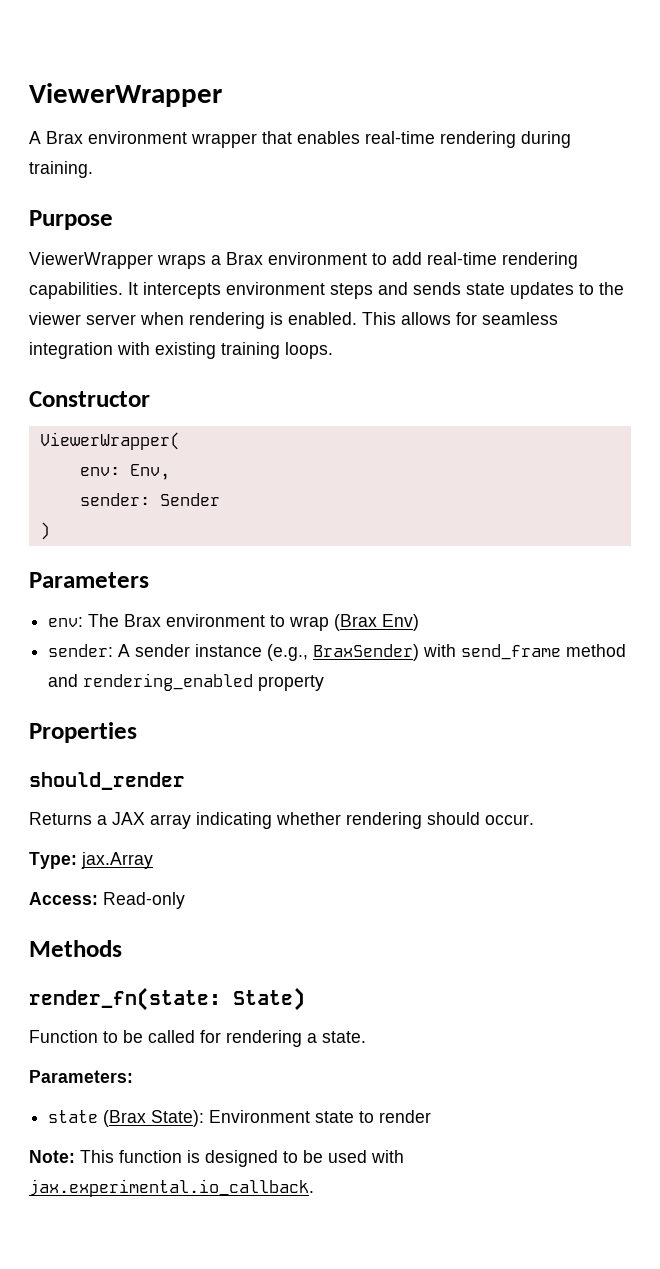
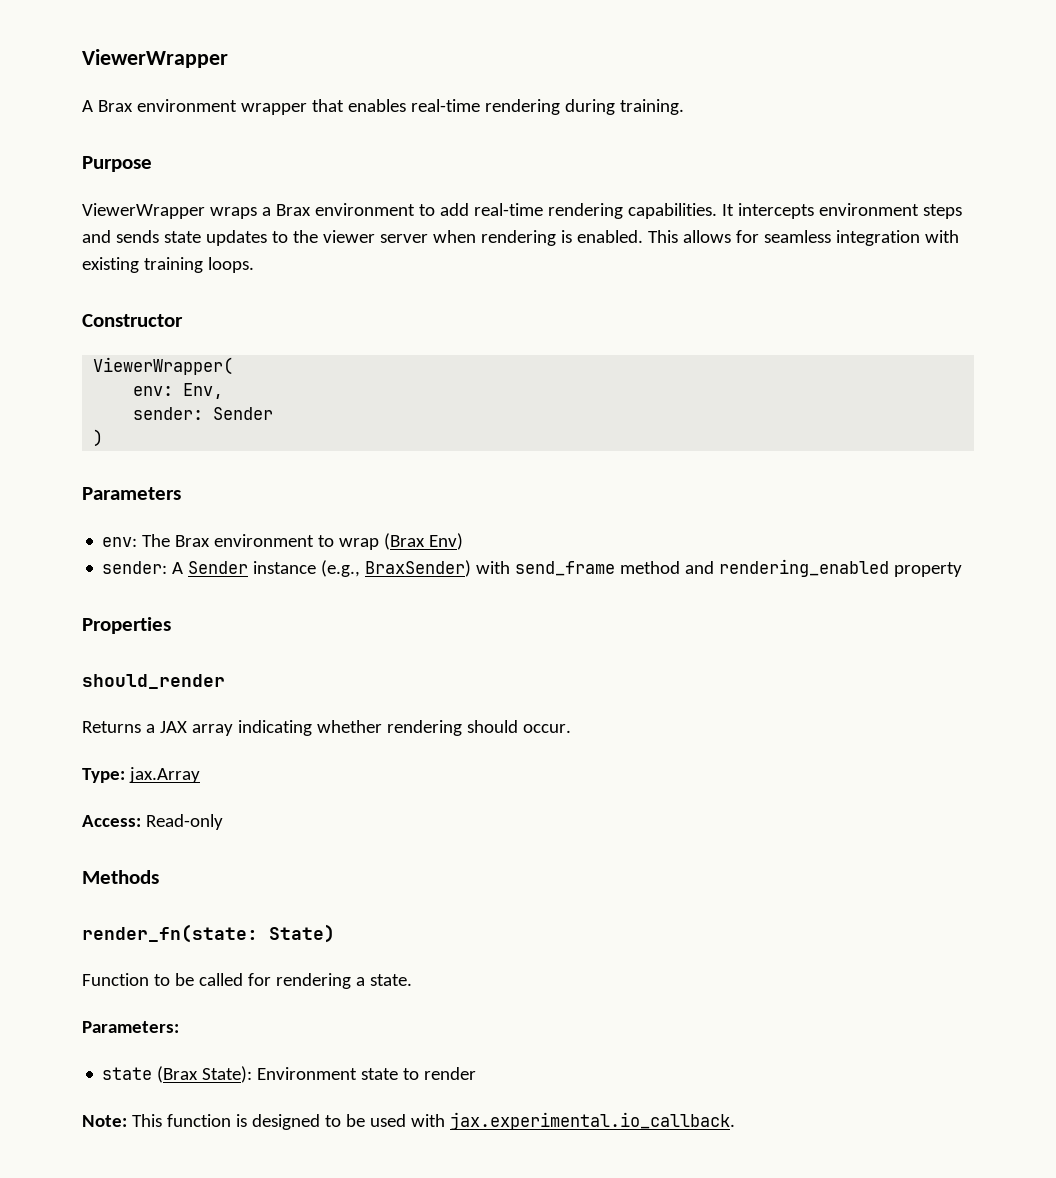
[135,644,191,657] sender -> [188,561,249,574] Sender

